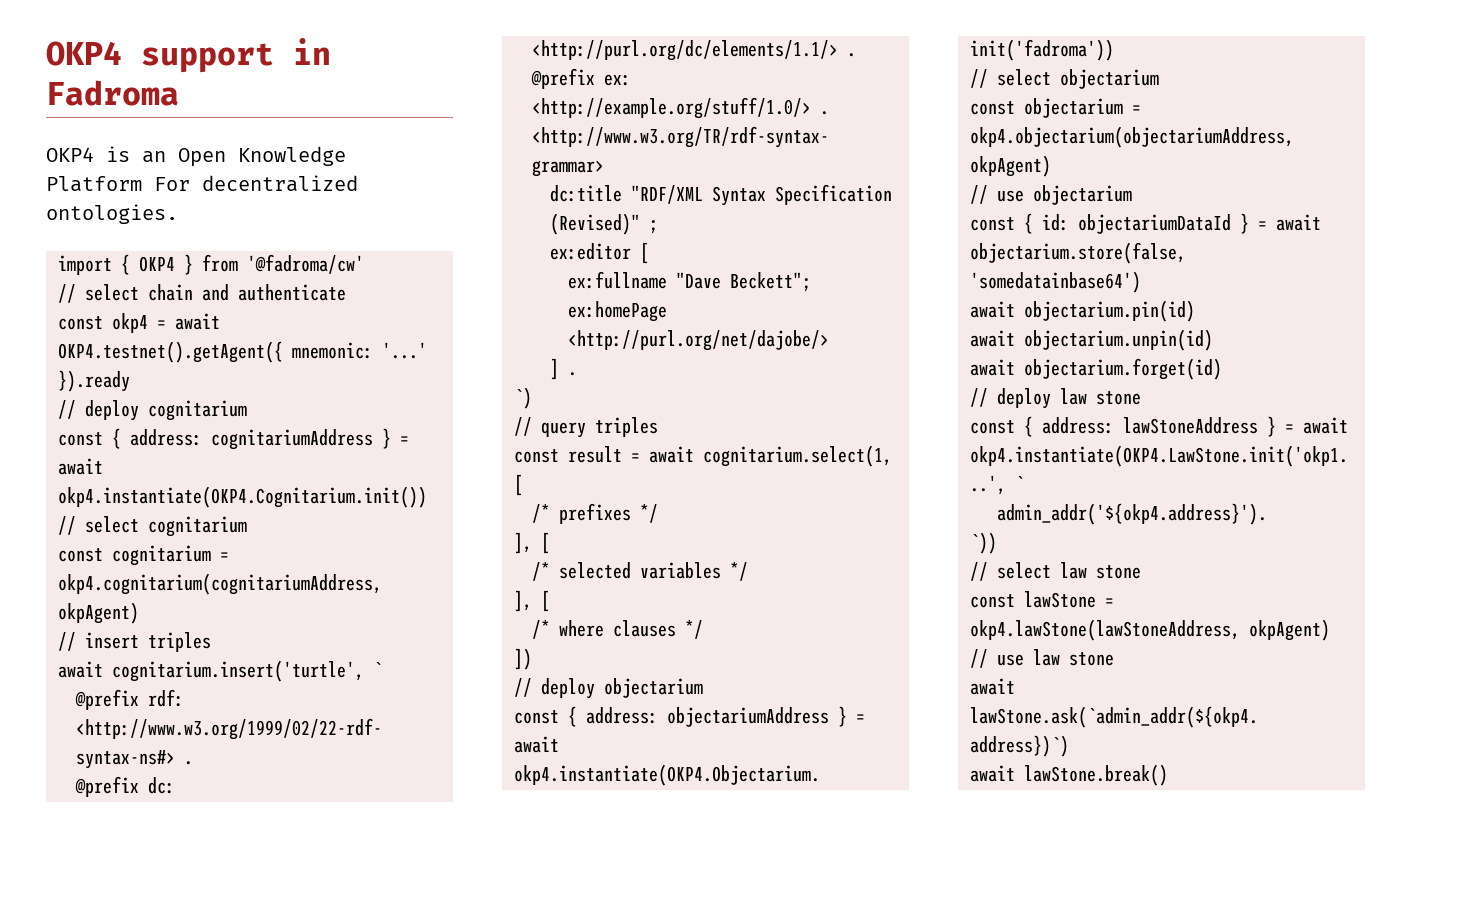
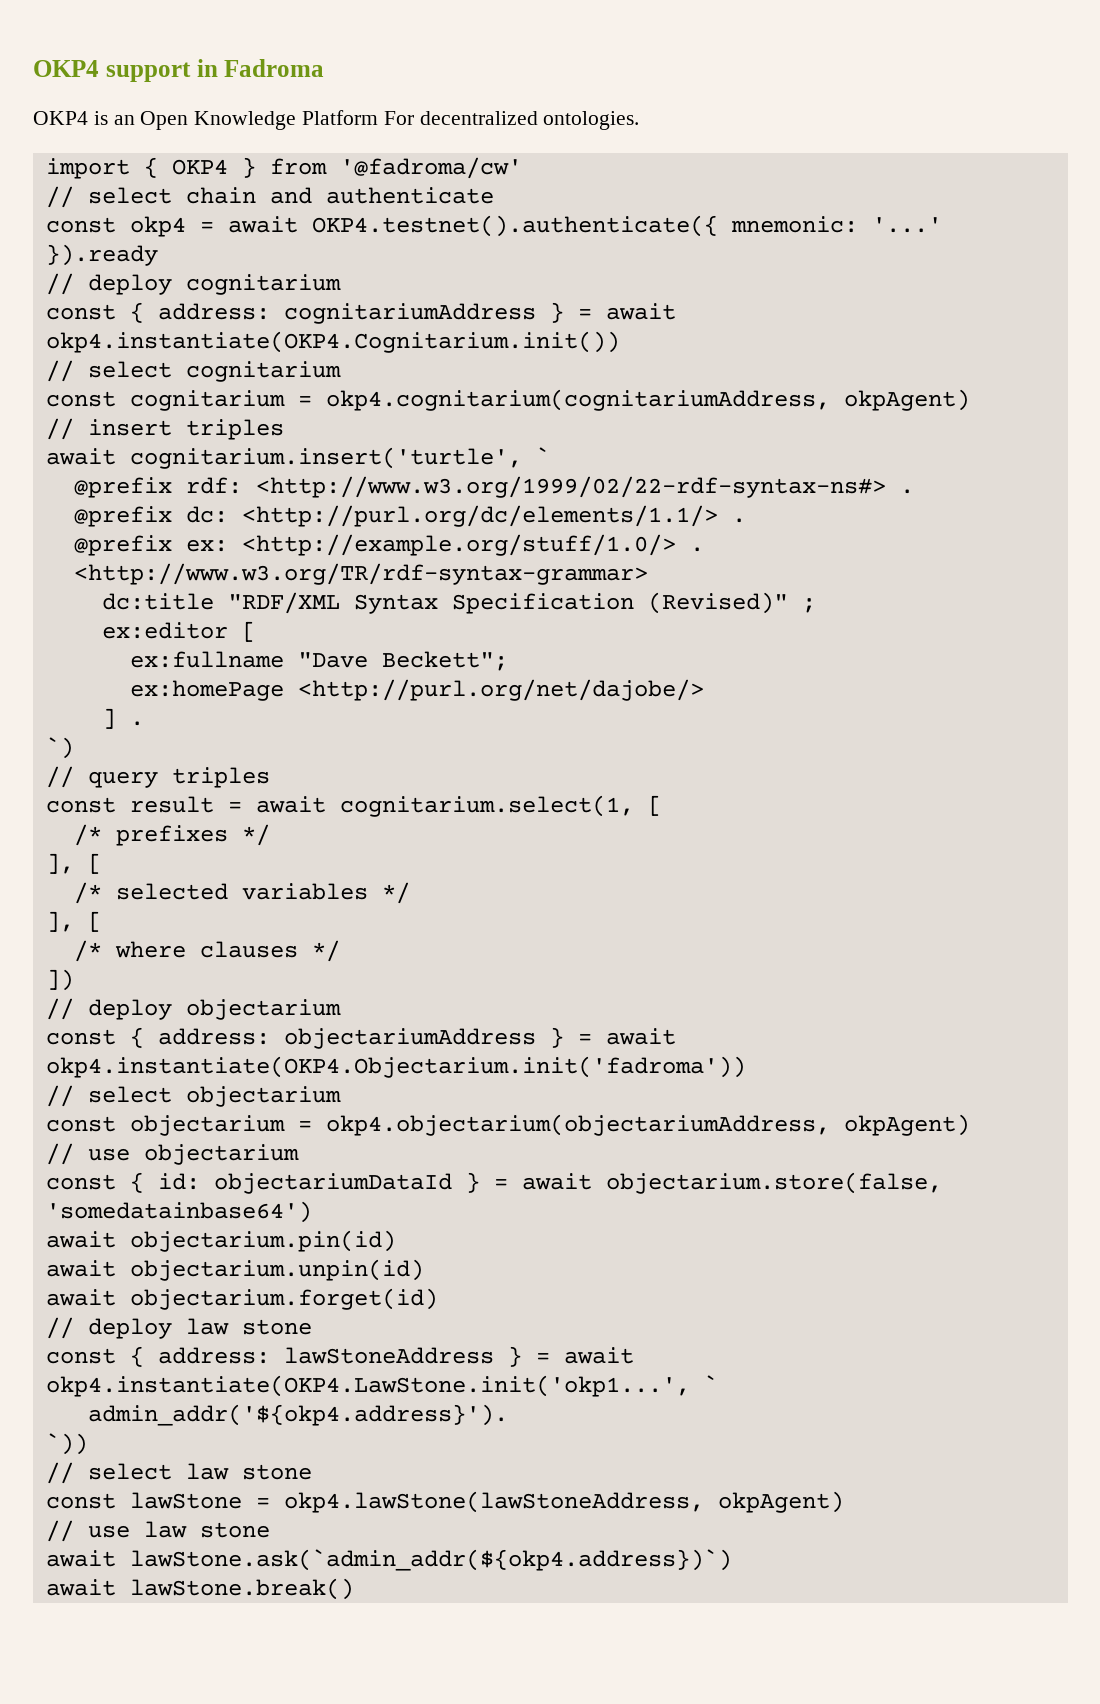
[58,341,283,363] OKP4.testnet().getAgent({ -> [311,215,718,237] OKP4.testnet().authenticate({

